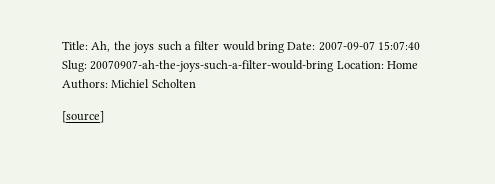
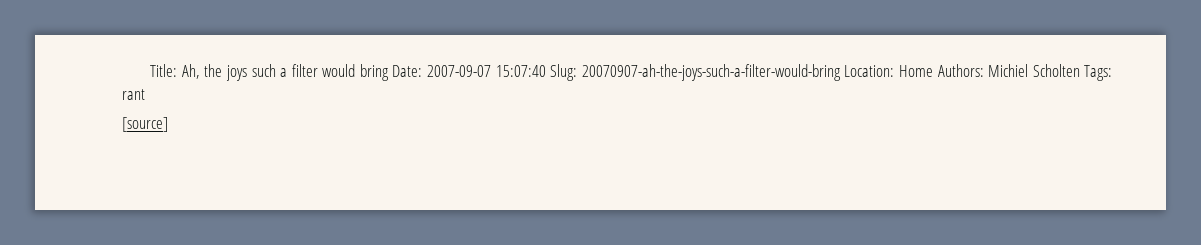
(196, 83) none -> [1084,65,1113,81] [122,89,145,100] Tags: rant

